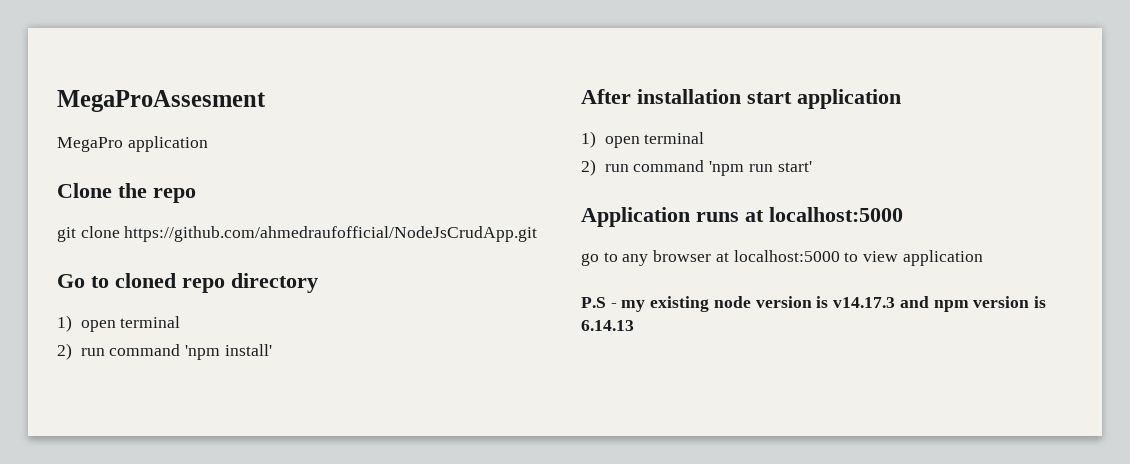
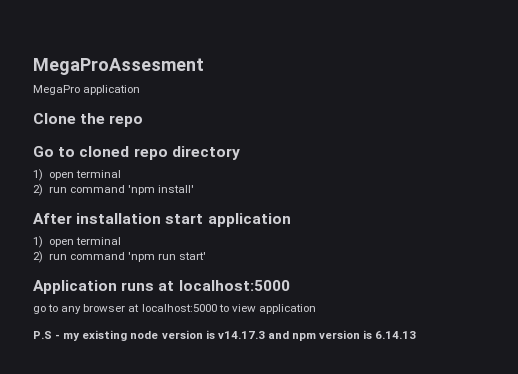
[57,226,538,242] // git clone https://github.com/ahmedraufofficial/NodeJsCrudApp.git -> (144, 121) none

